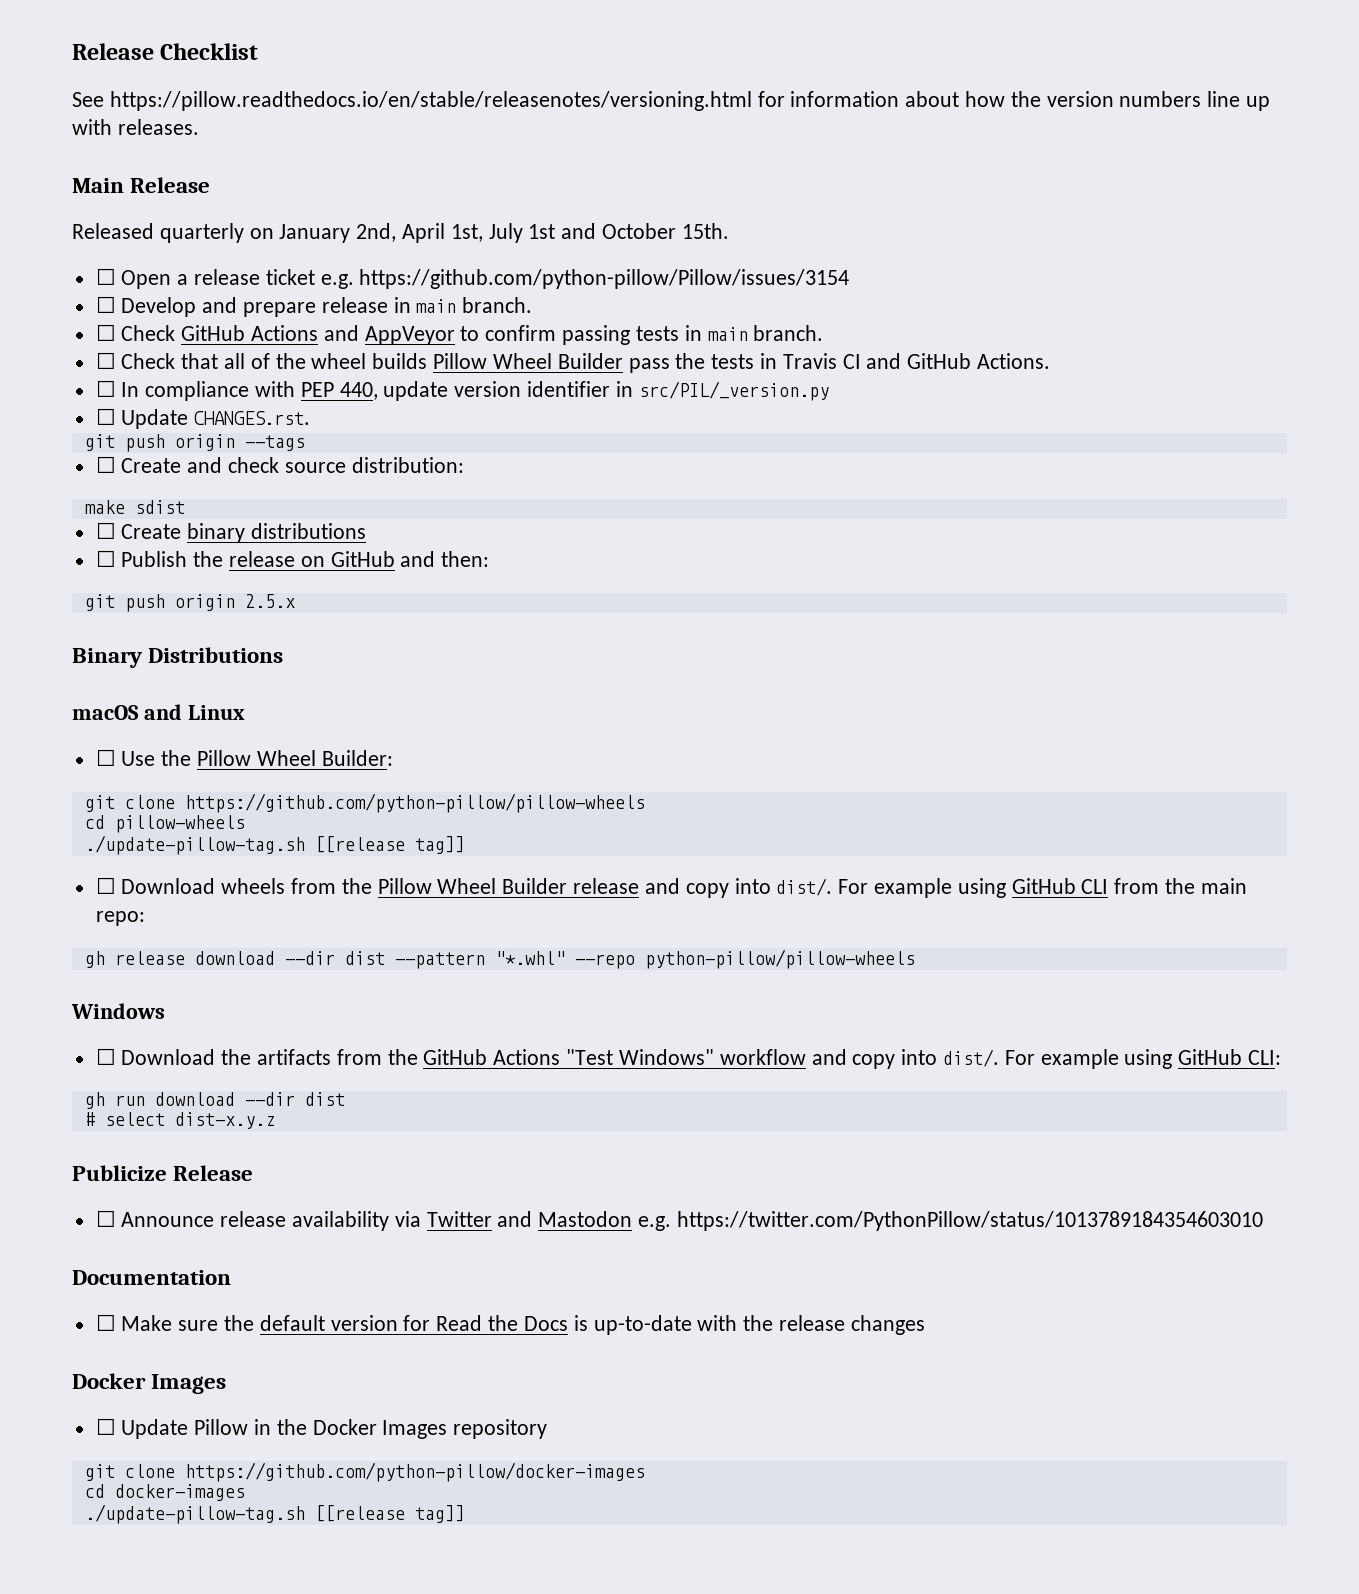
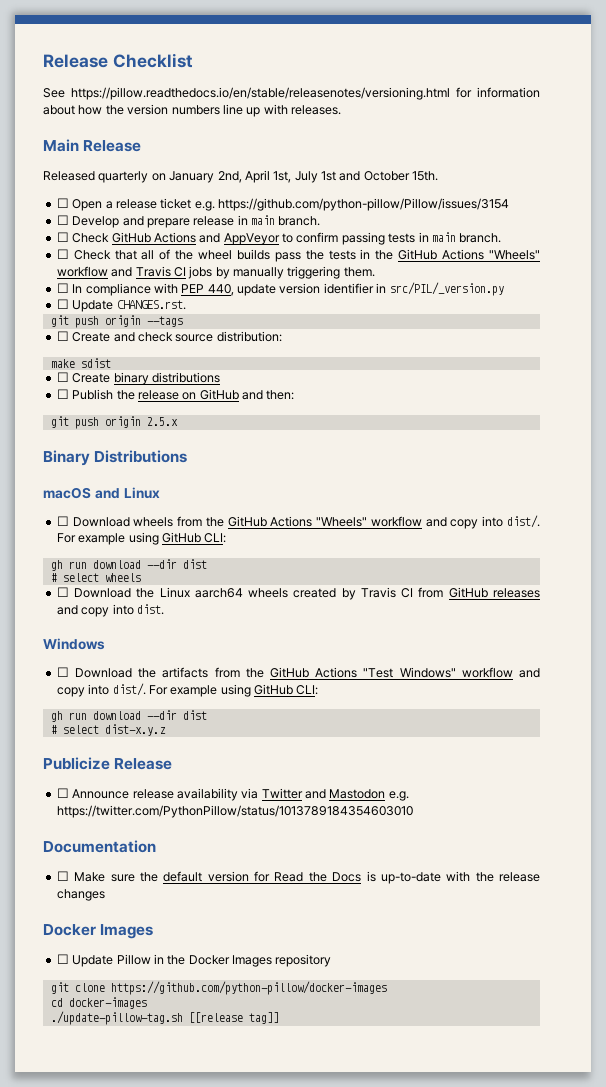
[433,353,623,369] Pillow Wheel Builder -> (270, 254) none
[782,353,1050,369] Travis CI and GitHub Actions. -> [375,249,540,260] [56,266,375,279] the GitHub Actions "Wheels" workflow and Travis CI jobs by manually triggering them.
[95,749,393,766] [84,793,645,813] [84,815,245,833] [84,835,465,855] // ☐ Use the Pillow Wheel Builder: // git clone https://github.com/python-pillow/pillow-wheels // cd pillow-wheels // ./update-pillow-tag.sh [[release tag]] -> (160, 493) none
[377,878,1247,898] [95,911,145,926] [84,949,915,969] Pillow Wheel Builder release and copy into dist/. For example using GitHub CLI from the main repo: // gh release download --dir dist --pattern "*.whl" --repo python-pillow/pillow-wheels -> [227,515,540,529] [56,532,227,545] [50,559,207,571] [50,573,141,582] [56,587,540,600] [56,604,164,617] GitHub Actions "Wheels" workflow and copy into dist/. For example using GitHub CLI: // gh run download --dir dist // # select wheels // ☐ Download the Linux aarch64 wheels created by Travis CI from GitHub releases and copy into dist.

